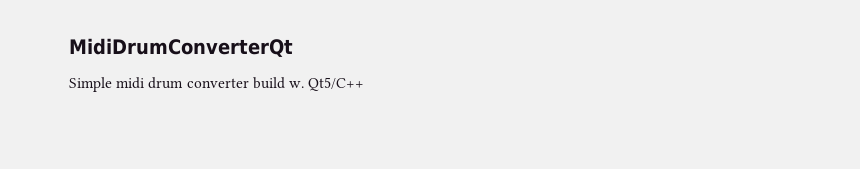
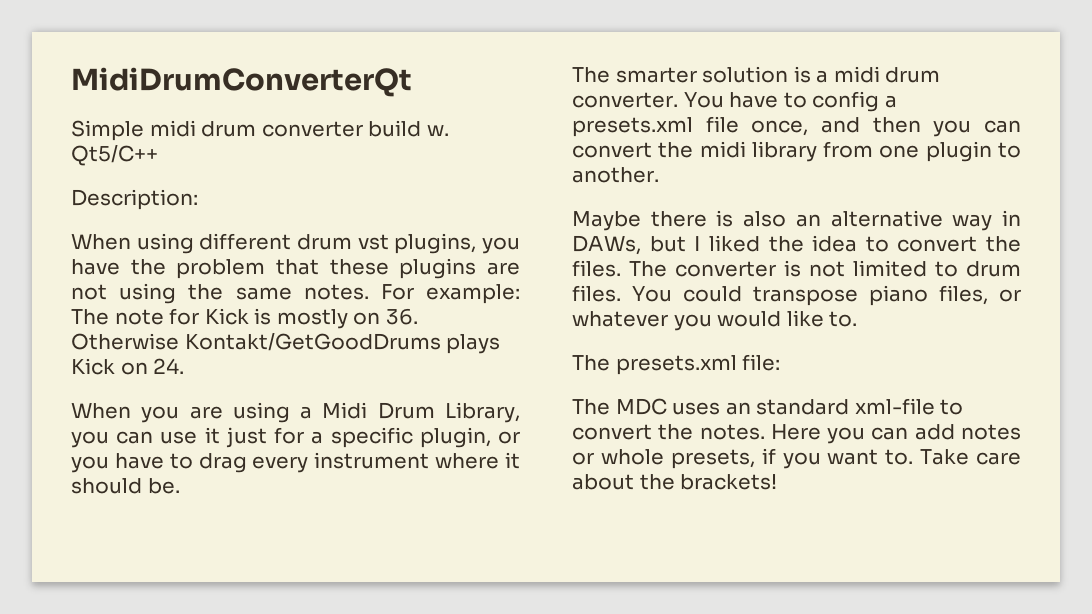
(365, 84) none -> [71,189,198,210] [71,233,520,254] [71,258,520,279] [71,283,520,304] [71,308,418,329] [71,333,501,354] [71,358,185,375] [71,402,520,423] [71,427,520,448] [71,452,520,473] [71,478,180,494] [572,66,941,83] [572,91,897,112] [572,116,1022,137] [572,141,1021,162] [572,167,659,183] [572,210,1021,231] [572,235,1021,255] [572,260,1021,277] [572,285,1021,306] [572,310,858,331] [572,354,781,375] [572,398,964,415] [572,424,1021,444] [572,448,1021,469] [572,474,778,490] // Description: // When using different drum vst plugins, you have the problem that these plugins are not using the same notes. For example: The note for Kick is mostly on 36. Otherwise Kontakt/GetGoodDrums plays Kick on 24. // When you are using a Midi Drum Library, you can use it just for a specific plugin, or you have to drag every instrument where it should be. // The smarter solution is a midi drum converter. You have to config a presets.xml file once, and then you can convert the midi library from one plugin to another. // Maybe there is also an alternative way in DAWs, but I liked the idea to convert the files. The converter is not limited to drum files. You could transpose piano files, or whatever you would like to. // The presets.xml file: // The MDC uses an standard xml-file to convert the notes. Here you can add notes or whole presets, if you want to. Take care about the brackets!

